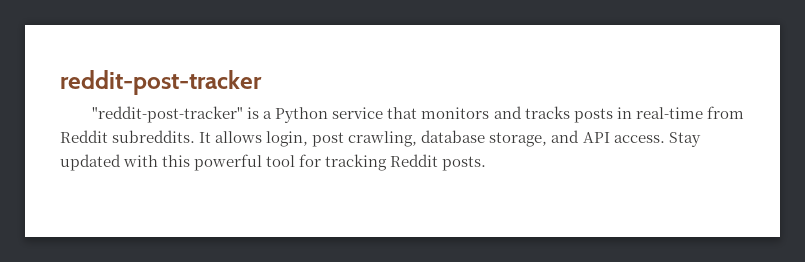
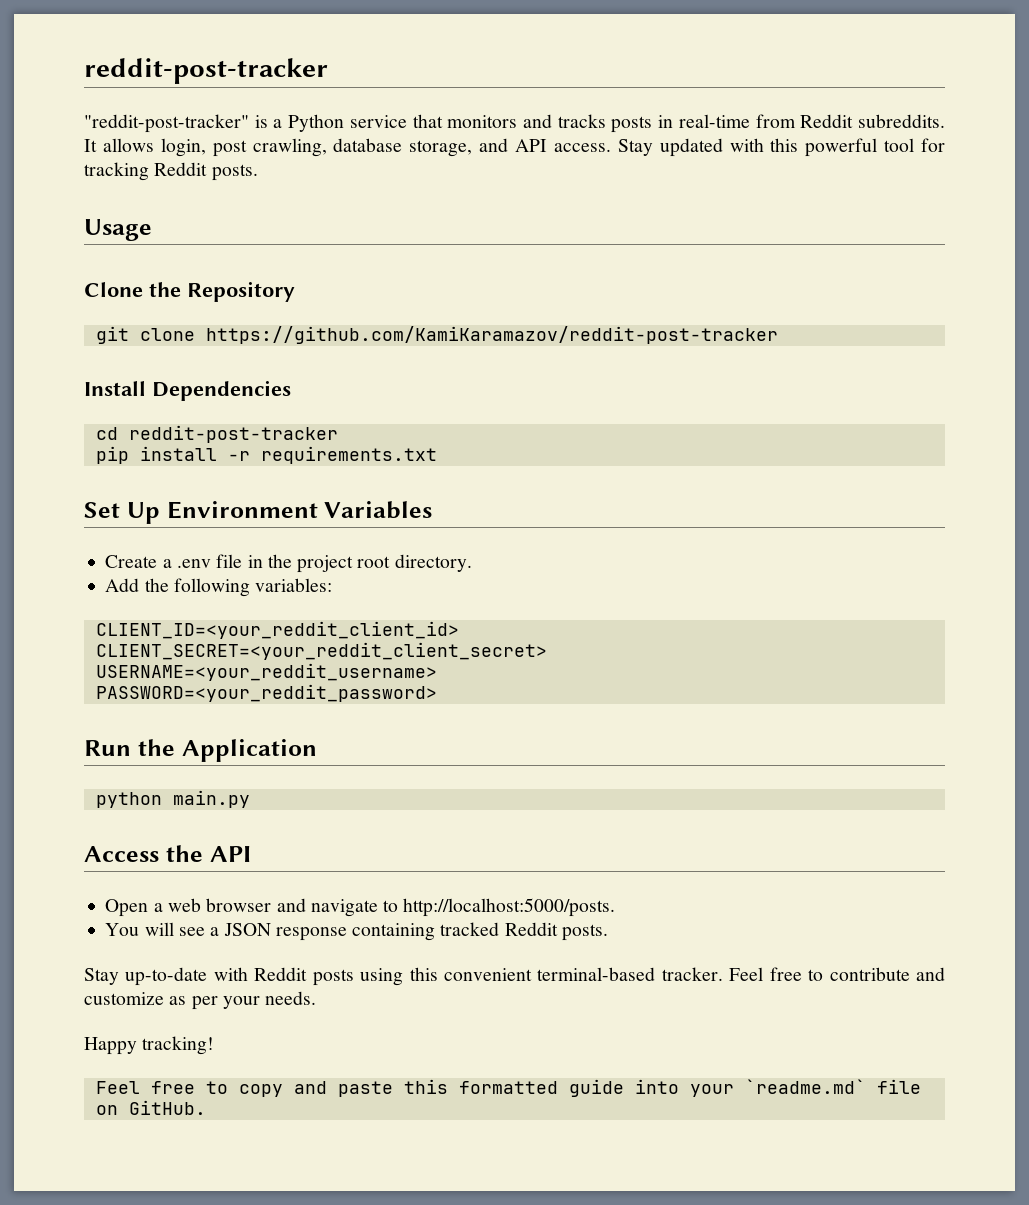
(487, 163) none -> [84,219,152,241] [84,281,295,302] [95,326,778,344] [84,380,291,401] [95,425,338,443] [95,446,437,464] [84,501,433,524] [105,554,472,573] [105,578,333,597] [95,621,459,639] [95,642,547,660] [95,663,437,681] [95,684,437,702] [84,739,317,762] [95,790,250,808] [84,845,251,862] [105,898,616,917] [105,922,608,941] [84,967,946,986] [84,991,317,1010] [84,1036,215,1055] [95,1079,921,1097] [95,1100,206,1115] // Usage // Clone the Repository // git clone https://github.com/KamiKaramazov/reddit-post-tracker // Install Dependencies // cd reddit-post-tracker // pip install -r requirements.txt // Set Up Environment Variables // Create a .env file in the project root directory. // Add the following variables: // CLIENT_ID=<your_reddit_client_id> // CLIENT_SECRET=<your_reddit_client_secret> // USERNAME=<your_reddit_username> // PASSWORD=<your_reddit_password> // Run the Application // python main.py // Access the API // Open a web browser and navigate to http://localhost:5000/posts. // You will see a JSON response containing tracked Reddit posts. // Stay up-to-date with Reddit posts using this convenient terminal-based tracker. Feel free to contribute and customize as per your needs. // Happy tracking! // Feel free to copy and paste this formatted guide into your `readme.md` file on GitHub.

